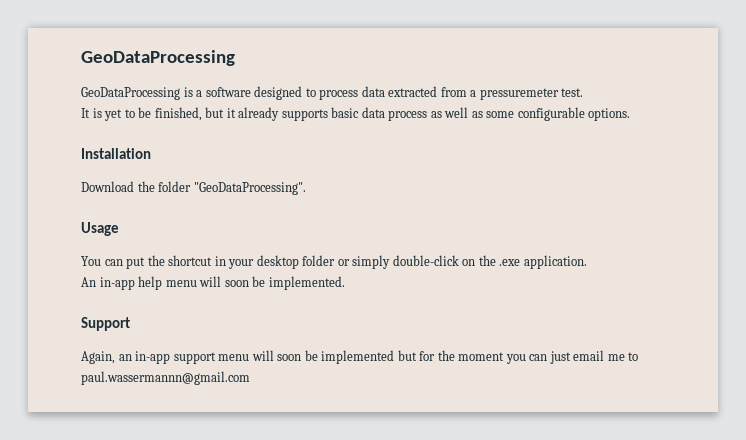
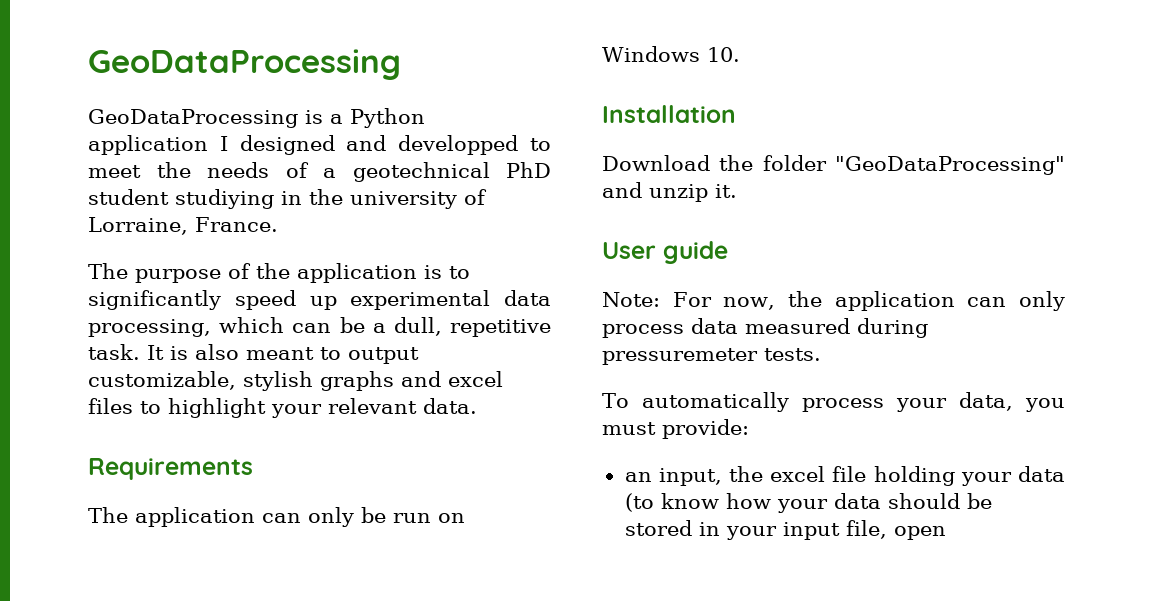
[205,86,584,100] [81,107,631,121] [81,148,151,159] [81,181,306,195] [81,222,119,236] [81,255,587,269] [81,276,345,290] [81,317,130,331] [81,350,639,364] [81,371,250,385] software designed to process data extracted from a pressuremeter test. // It is yet to be finished, but it already supports basic data process as well as some configurable options. // Installation // Download the folder "GeoDataProcessing". // Usage // You can put the shortcut in your desktop folder or simply double-click on the .exe application. // An in-app help menu will soon be implemented. // Support // Again, an in-app support menu will soon be implemented but for the moment you can just email me to paul.wassermannn@gmail.com -> [350,108,425,128] [88,135,551,155] [88,162,551,182] [88,189,487,209] [88,217,278,235] [88,263,470,283] [88,290,551,310] [88,317,551,337] [88,344,419,364] [88,371,503,391] [88,398,477,418] [88,458,253,480] [88,507,465,527] [602,46,740,62] [602,105,736,123] [602,155,1065,175] [602,182,737,202] [602,241,728,264] [602,291,1065,311] [602,318,928,338] [602,348,821,365] [602,392,1065,412] [602,419,749,439] [624,466,1065,486] [624,493,992,513] [624,520,946,540] Python application I designed and developped to meet the needs of a geotechnical PhD student studiying in the university of Lorraine, France. // The purpose of the application is to significantly speed up experimental data processing, which can be a dull, repetitive task. It is also meant to output customizable, stylish graphs and excel files to highlight your relevant data. // Requirements // The application can only be run on Windows 10. // Installation // Download the folder "GeoDataProcessing" and unzip it. // User guide // Note: For now, the application can only process data measured during pressuremeter tests. // To automatically process your data, you must provide: // an input, the excel file holding your data (to know how your data should be stored in your input file, open

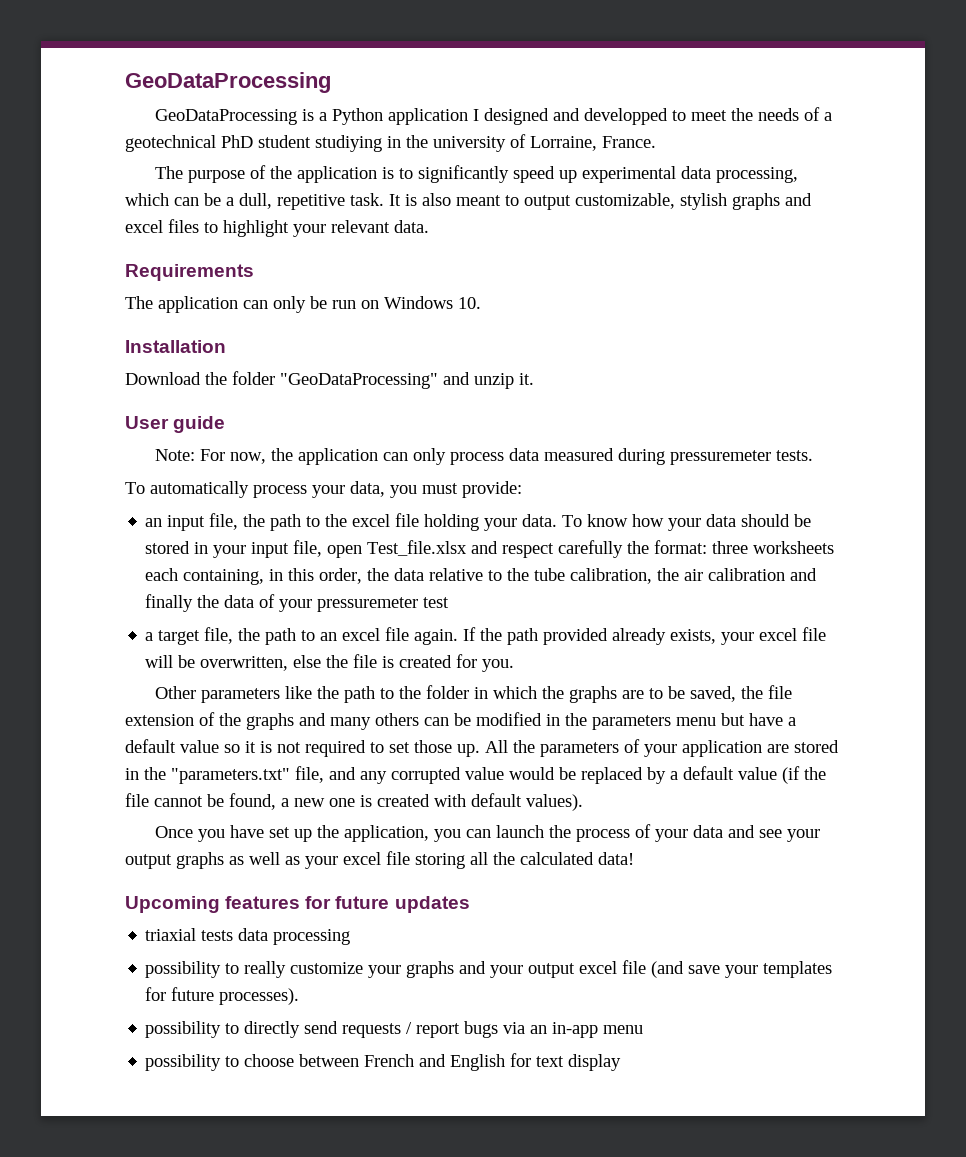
[658,468,722,486] input, -> [167,513,321,531] input file, the path to
[1018,466,1065,482] [624,493,654,512] data (to -> [522,514,583,527] data. To
(946, 533) none -> [367,540,835,558] [145,568,818,585] [145,594,450,612] [145,627,827,645] [145,654,515,672] [155,685,793,703] [125,712,796,730] [125,739,839,757] [125,766,826,784] [125,793,583,811] [155,824,821,842] [125,851,634,869] [125,896,470,913] [145,928,351,945] [145,960,833,978] [145,987,300,1005] [145,1021,644,1038] [145,1053,622,1071] Test_file.xlsx and respect carefully the format: three worksheets each containing, in this order, the data relative to the tube calibration, the air calibration and finally the data of your pressuremeter test // a target file, the path to an excel file again. If the path provided already exists, your excel file will be overwritten, else the file is created for you. // Other parameters like the path to the folder in which the graphs are to be saved, the file extension of the graphs and many others can be modified in the parameters menu but have a default value so it is not required to set those up. All the parameters of your application are stored in the "parameters.txt" file, and any corrupted value would be replaced by a default value (if the file cannot be found, a new one is created with default values). // Once you have set up the application, you can launch the process of your data and see your output graphs as well as your excel file storing all the calculated data! // Upcoming features for future updates // triaxial tests data processing // possibility to really customize your graphs and your output excel file (and save your templates for future processes). // possibility to directly send requests / report bugs via an in-app menu // possibility to choose between French and English for text display

